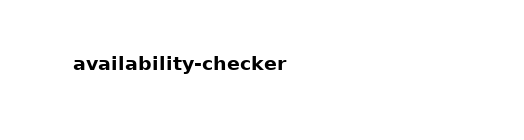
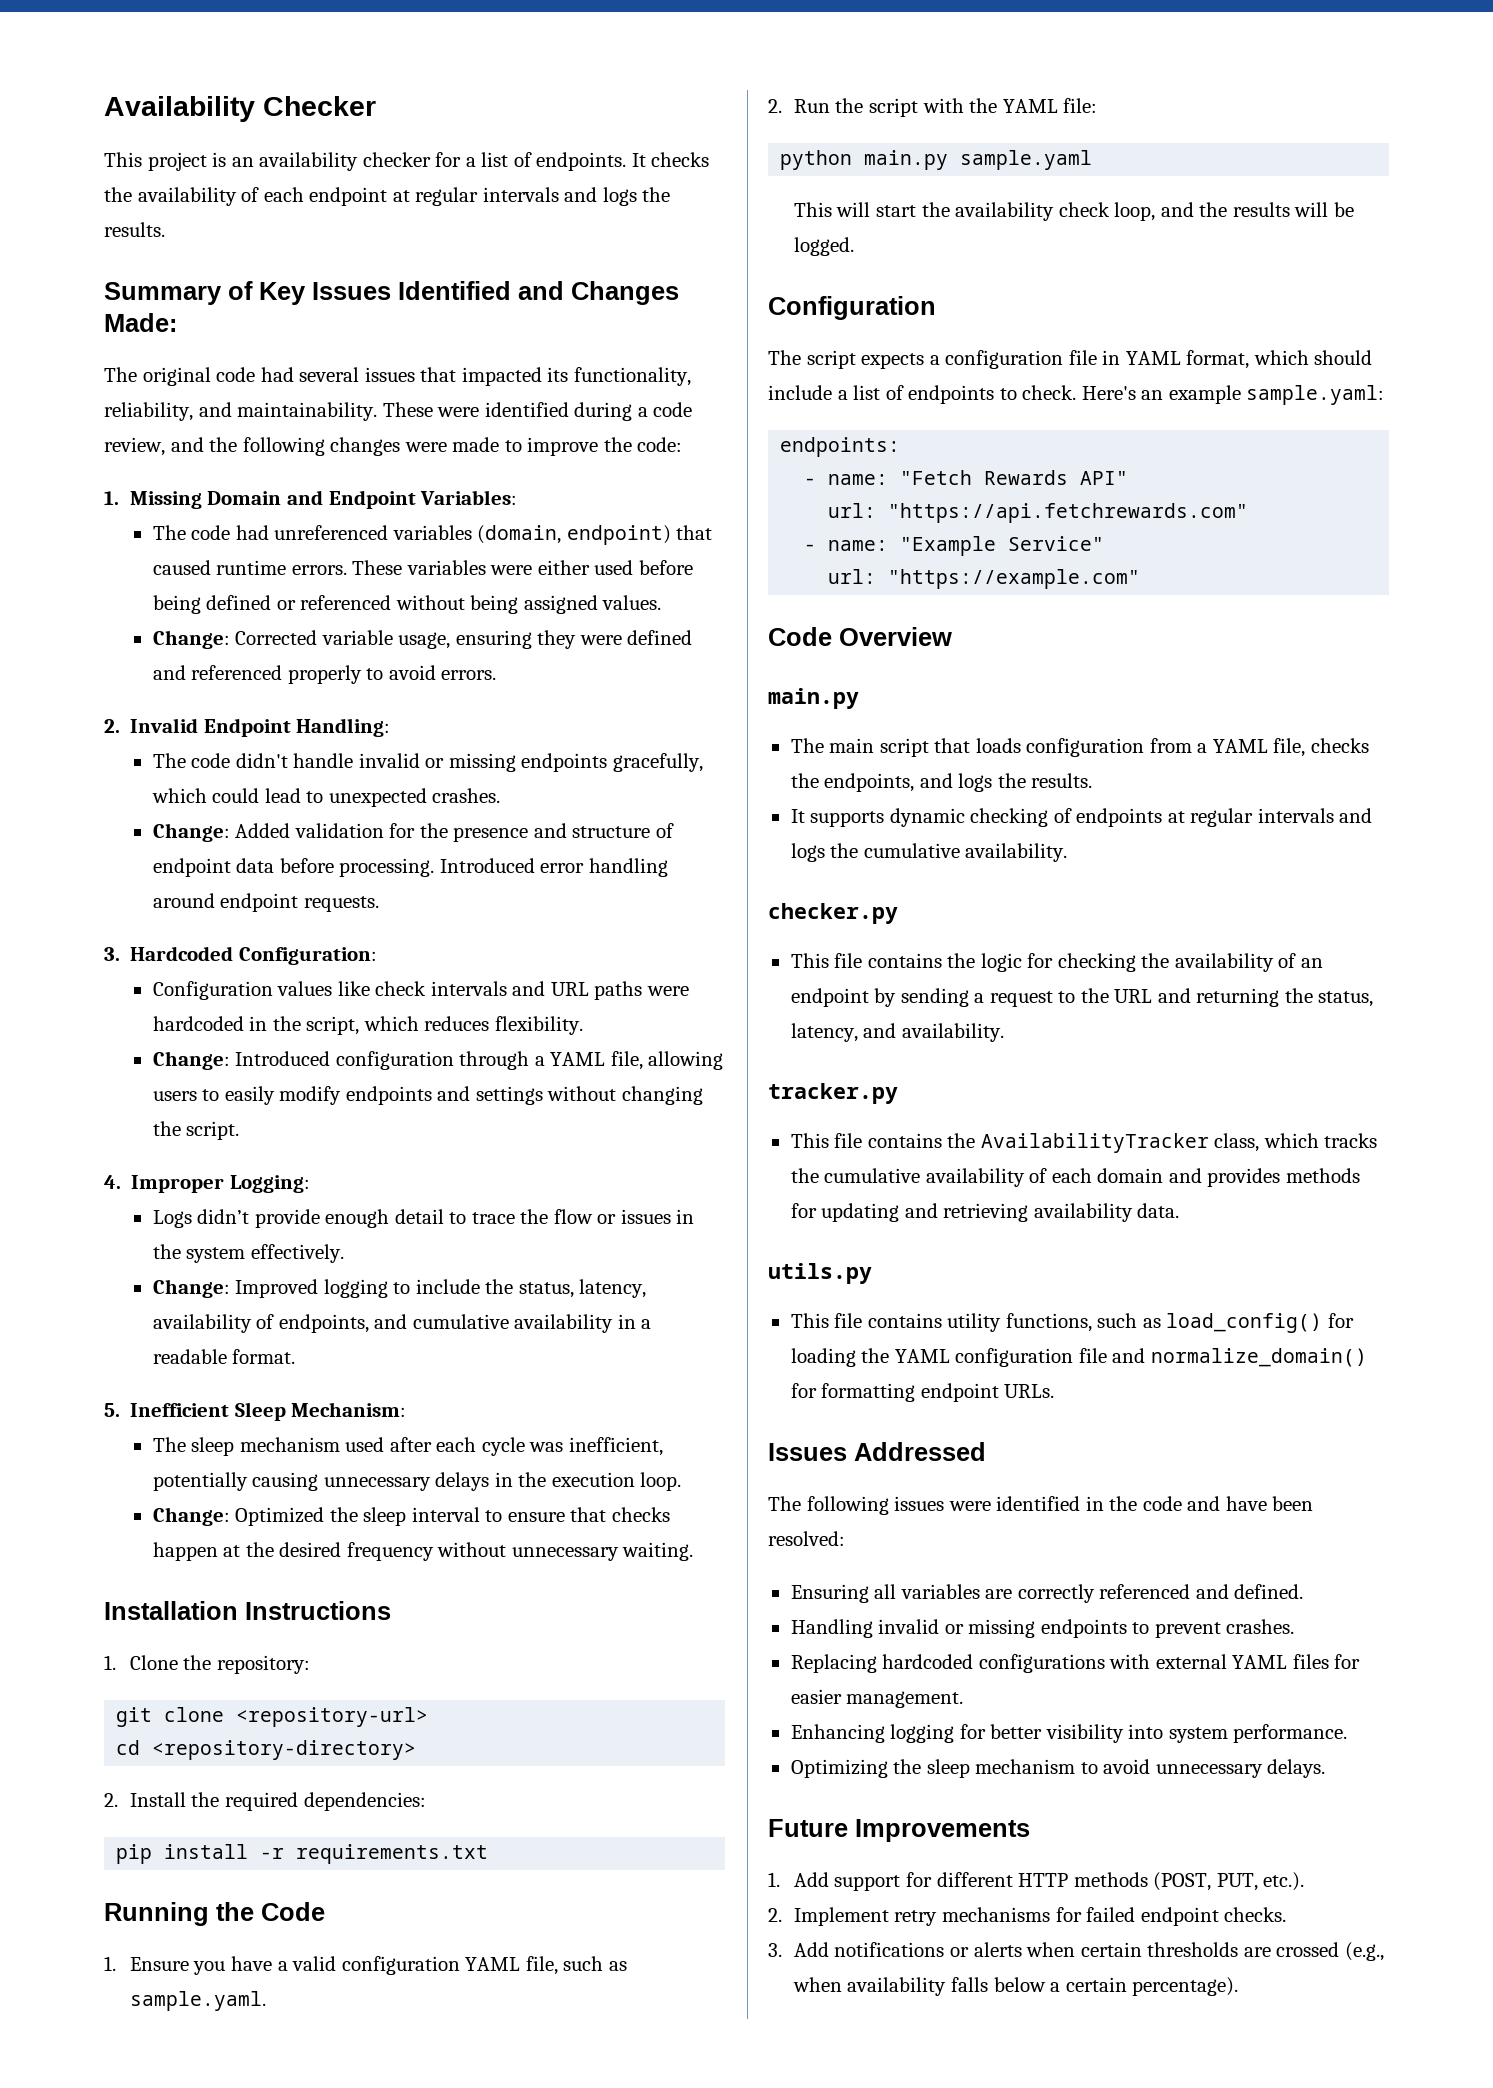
[73,56,287,74] availability-checker -> [104,96,376,122] [104,152,710,171] [104,187,671,206] [104,222,165,237] [104,281,679,305] [104,313,177,332] [104,367,691,386] [104,402,693,421] [104,437,683,456] [104,490,518,509] [152,525,713,545] [152,560,693,575] [152,595,662,614] [152,630,693,649] [152,665,497,684] [104,718,391,737] [152,753,703,772] [151,788,501,807] [152,823,674,842] [152,858,668,877] [152,893,379,912] [104,946,377,965] [152,981,689,1000] [152,1016,583,1035] [152,1051,724,1070] [152,1086,703,1105] [152,1121,240,1140] [104,1175,310,1193] [152,1209,695,1228] [152,1244,344,1263] [152,1279,647,1298] [152,1314,652,1333] [152,1349,296,1364] [104,1402,407,1421] [152,1437,663,1456] [152,1472,682,1491] [152,1507,670,1526] [152,1542,694,1561] [104,1601,391,1620] [104,1655,311,1674] [116,1707,429,1727] [116,1740,417,1760] [104,1792,426,1811] [116,1844,489,1864] [104,1902,325,1926] [104,1956,627,1975] [129,1991,266,2011] [768,98,1098,117] [780,150,1093,170] [793,202,1354,221] [793,237,854,256] [768,296,936,320] [768,350,1373,369] [768,385,1385,405] [780,437,901,457] [804,470,1129,485] [828,503,1249,523] [804,536,1105,556] [828,569,1141,589] [768,627,952,646] [768,688,859,709] [790,738,1369,757] [790,773,1093,792] [790,808,1373,827] [790,843,1068,862] [768,903,898,924] [790,953,1323,972] [790,988,1374,1007] [790,1023,1004,1042] [768,1083,898,1104] [790,1133,1378,1153] [790,1168,1360,1187] [790,1203,1180,1222] [768,1263,872,1284] [790,1313,1354,1333] [790,1348,1367,1367] [790,1383,1055,1402] [768,1442,986,1461] [768,1496,1314,1515] [768,1531,845,1546] [790,1584,1304,1603] [790,1619,1295,1638] [790,1654,1361,1673] [790,1689,964,1708] [790,1724,1348,1743] [790,1759,1326,1778] [768,1819,1030,1842] [768,1872,1305,1891] [768,1907,1287,1926] [768,1942,1384,1961] [792,1977,1239,1996] Availability Checker // This project is an availability checker for a list of endpoints. It checks the availability of each endpoint at regular intervals and logs the results. // Summary of Key Issues Identified and Changes Made: // The original code had several issues that impacted its functionality, reliability, and maintainability. These were identified during a code review, and the following changes were made to improve the code: // 1. Missing Domain and Endpoint Variables: // The code had unreferenced variables (domain, endpoint) that caused runtime errors. These variables were either used before being defined or referenced without being assigned values. // Change: Corrected variable usage, ensuring they were defined and referenced properly to avoid errors. // 2. Invalid Endpoint Handling: // The code didn't handle invalid or missing endpoints gracefully, which could lead to unexpected crashes. // Change: Added validation for the presence and structure of endpoint data before processing. Introduced error handling around endpoint requests. // 3. Hardcoded Configuration: // Configuration values like check intervals and URL paths were hardcoded in the script, which reduces flexibility. // Change: Introduced configuration through a YAML file, allowing users to easily modify endpoints and settings without changing the script. // 4. Improper Logging: // Logs didn’t provide enough detail to trace the flow or issues in the system effectively. // Change: Improved logging to include the status, latency, availability of endpoints, and cumulative availability in a readable format. // 5. Inefficient Sleep Mechanism: // The sleep mechanism used after each cycle was inefficient, potentially causing unnecessary delays in the execution loop. // Change: Optimized the sleep interval to ensure that checks happen at the desired frequency without unnecessary waiting. // Installation Instructions // 1. Clone the repository: // git clone <repository-url> // cd <repository-directory> // 2. Install the required dependencies: // pip install -r requirements.txt // Running the Code // 1. Ensure you have a valid configuration YAML file, such as sample.yaml. // 2. Run the script with the YAML file: // python main.py sample.yaml // This will start the availability check loop, and the results will be logged. // Configuration // The script expects a configuration file in YAML format, which should include a list of endpoints to check. Here's an example sample.yaml: // endpoints: // - name: "Fetch Rewards API" // url: "https://api.fetchrewards.com" // - name: "Example Service" // url: "https://example.com" // Code Overview // main.py // The main script that loads configuration from a YAML file, checks the endpoints, and logs the results. // It supports dynamic checking of endpoints at regular intervals and logs the cumulative availability. // checker.py // This file contains the logic for checking the availability of an endpoint by sending a request to the URL and returning the status, latency, and availability. // tracker.py // This file contains the AvailabilityTracker class, which tracks the cumulative availability of each domain and provides methods for updating and retrieving availability data. // utils.py // This file contains utility functions, such as load_config() for loading the YAML configuration file and normalize_domain() for formatting endpoint URLs. // Issues Addressed // The following issues were identified in the code and have been resolved: // Ensuring all variables are correctly referenced and defined. // Handling invalid or missing endpoints to prevent crashes. // Replacing hardcoded configurations with external YAML files for easier management. // Enhancing logging for better visibility into system performance. // Optimizing the sleep mechanism to avoid unnecessary delays. // Future Improvements // 1. Add support for different HTTP methods (POST, PUT, etc.). // 2. Implement retry mechanisms for failed endpoint checks. // 3. Add notifications or alerts when certain thresholds are crossed (e.g., when availability falls below a certain percentage).

